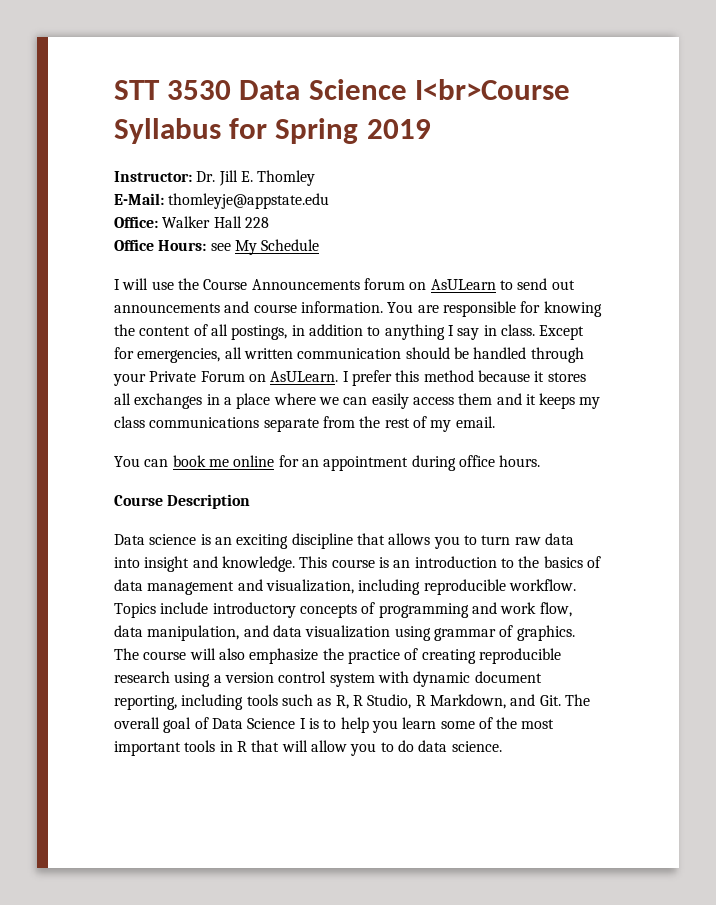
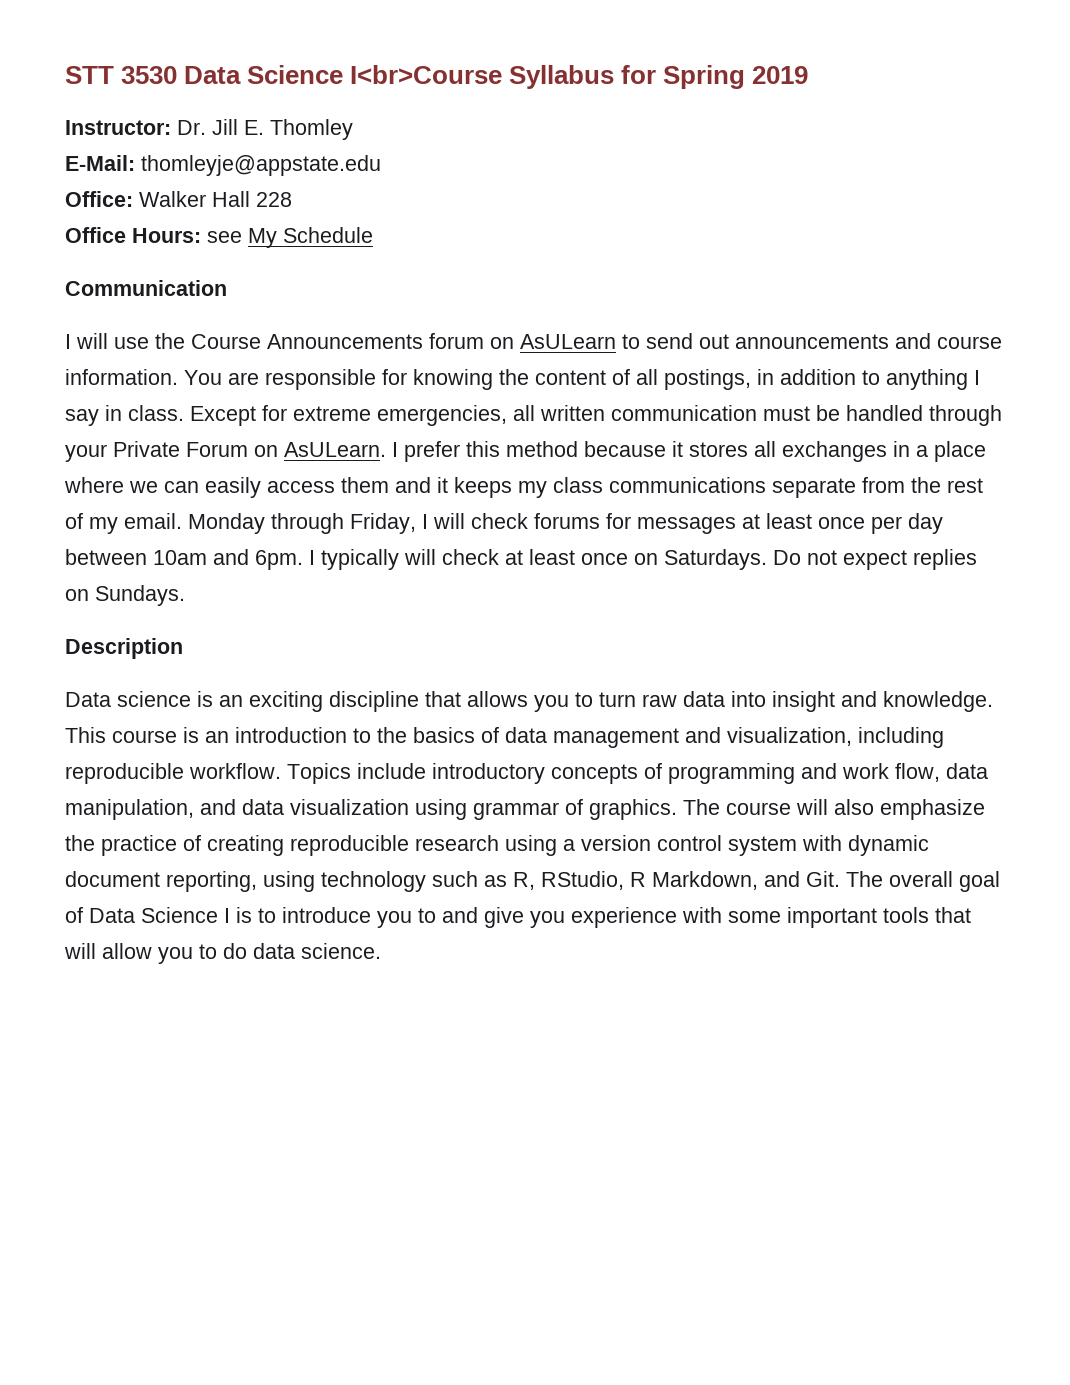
(320, 245) none -> [65,280,227,296] // Communication
(134, 353) none -> [293,406,371,421] extreme
[405,347,450,359] should -> [763,406,810,421] must
[114,455,541,471] [114,495,163,506] // You can book me online for an appointment during office hours. // Course -> [188,513,943,534] [65,549,977,570] [65,585,185,606] Monday through Friday, I will check forums for messages at least once per day between 10am and 6pm. I typically will check at least once on Saturdays. Do not expect replies on Sundays. //
[181,694,278,710] including tools -> [263,871,426,892] using technology
[352,694,412,709] R Studio, -> [541,871,624,890] RStudio,
[340,717,555,733] [114,740,247,756] help you learn some of the most important tools in R -> [282,907,929,928] introduce you to and give you experience with some important tools

